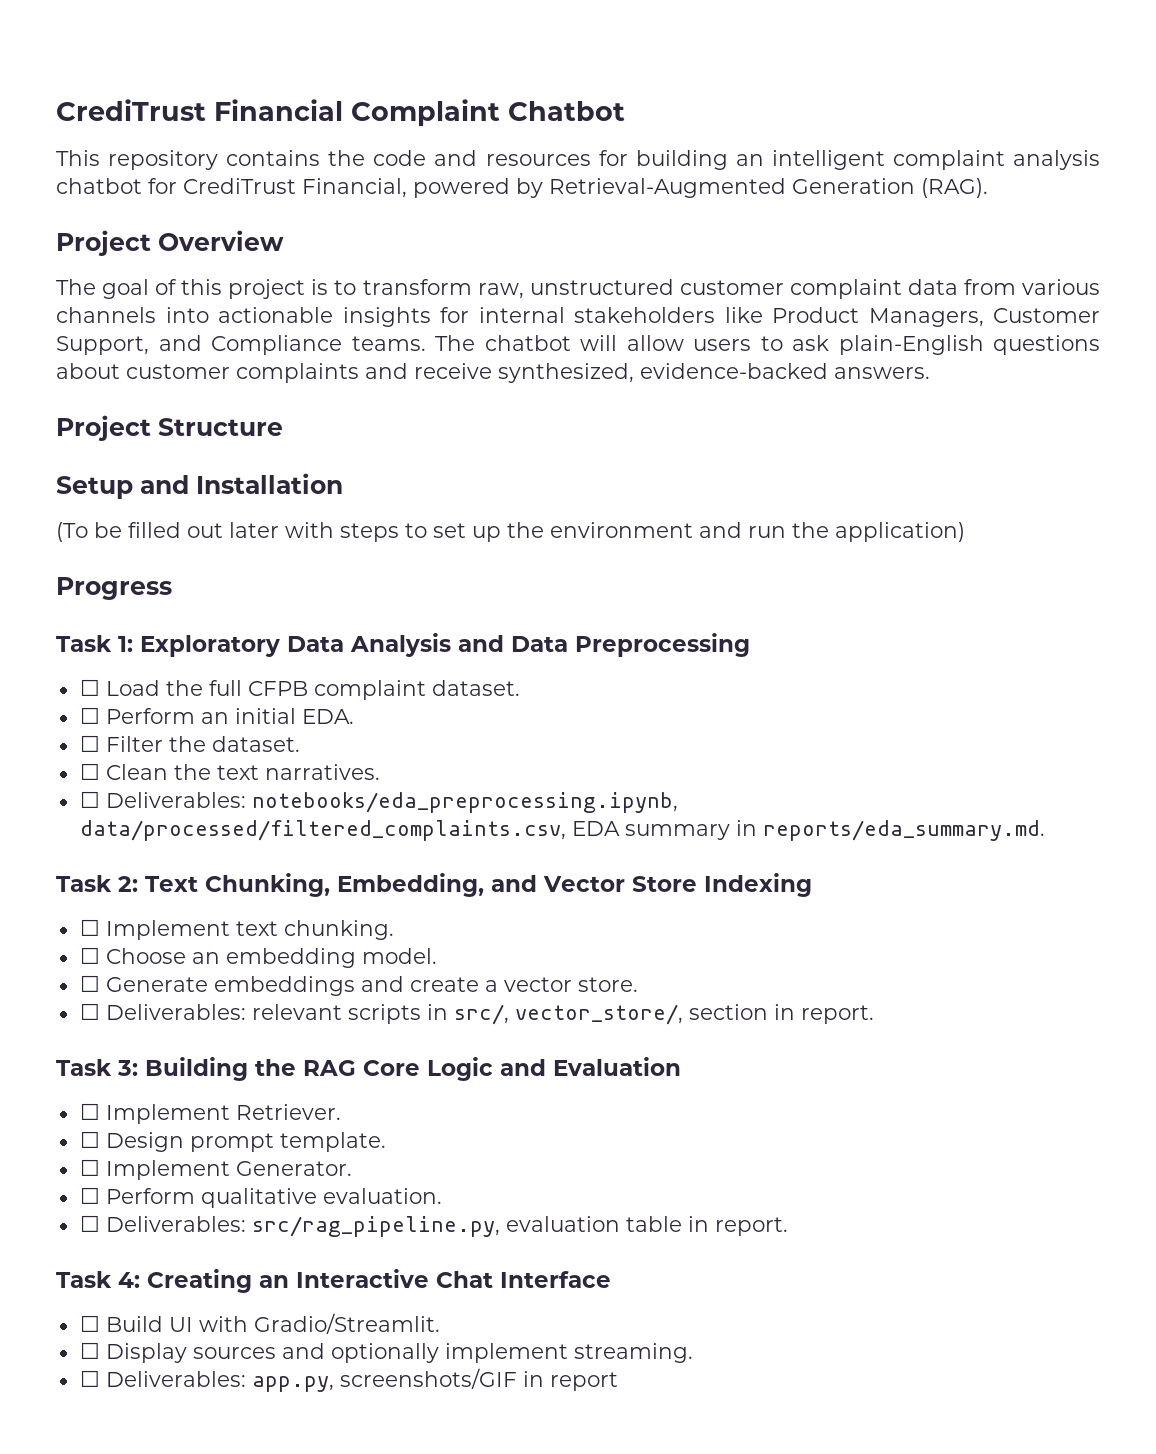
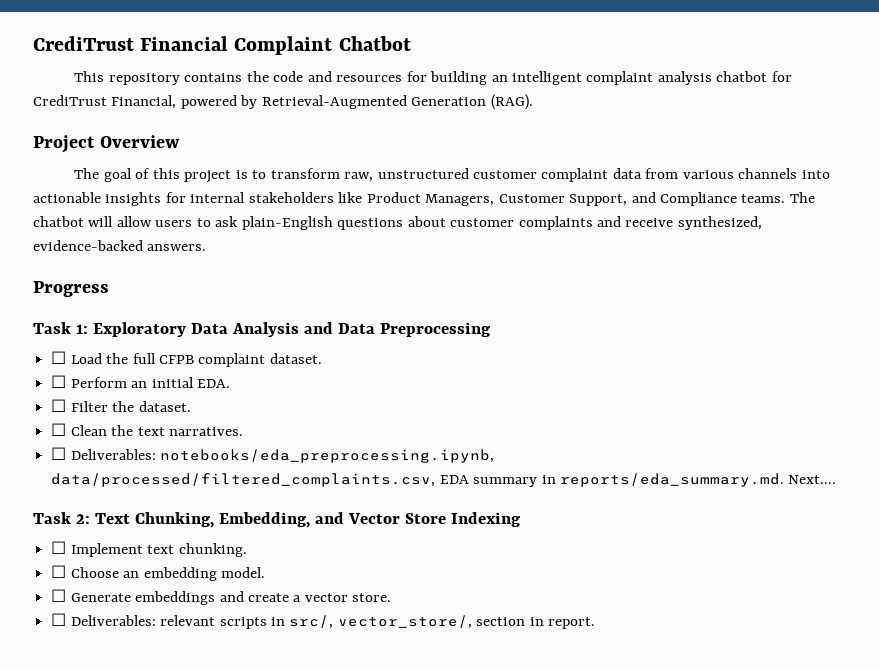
[56,415,283,441] [56,473,343,499] [56,522,965,542] // Project Structure // Setup and Installation // (To be filled out later with steps to set up the environment and run the application) -> (207, 247) none
(1045, 830) none -> [788,475,837,484] Next....
[56,1057,681,1081] [79,1103,341,1124] [79,1131,386,1152] [79,1159,352,1180] [79,1187,442,1208] [79,1215,788,1237] [56,1269,611,1293] [79,1313,440,1334] [79,1342,693,1363] [79,1368,618,1392] // Task 3: Building the RAG Core Logic and Evaluation // ☐ Implement Retriever. // ☐ Design prompt template. // ☐ Implement Generator. // ☐ Perform qualitative evaluation. // ☐ Deliverables: src/rag_pipeline.py, evaluation table in report. // Task 4: Creating an Interactive Chat Interface // ☐ Build UI with Gradio/Streamlit. // ☐ Display sources and optionally implement streaming. // ☐ Deliverables: app.py, screenshots/GIF in report -> (596, 623) none

